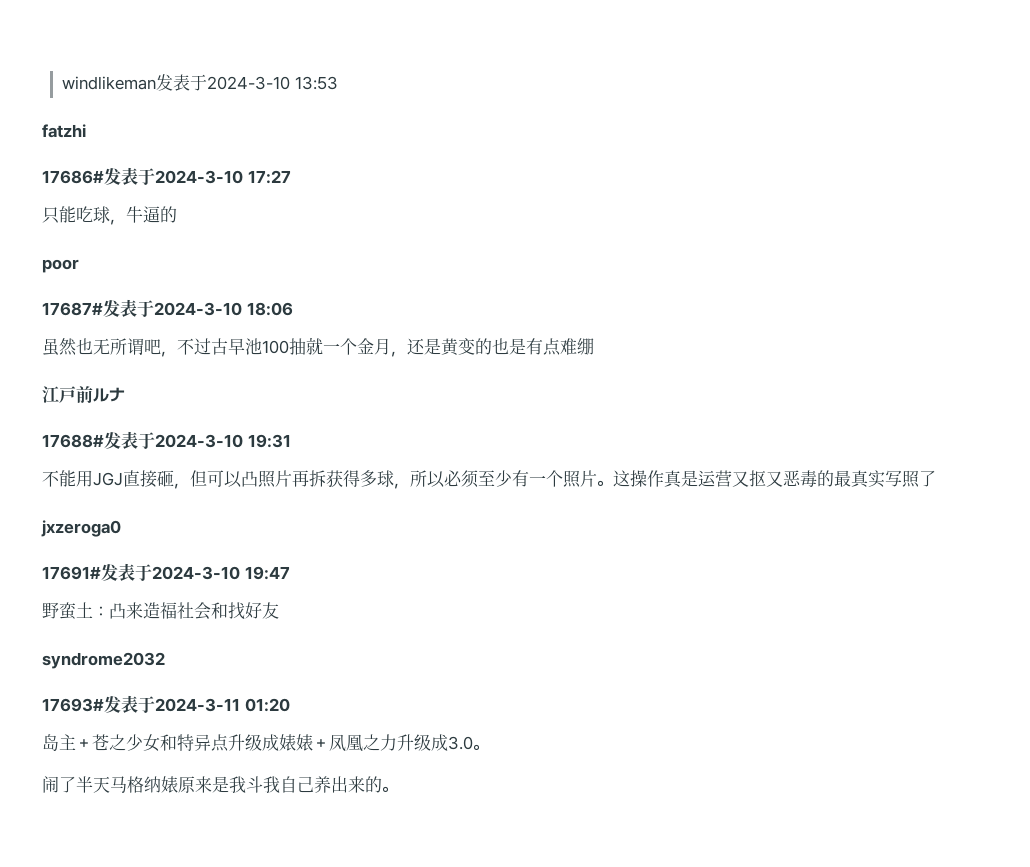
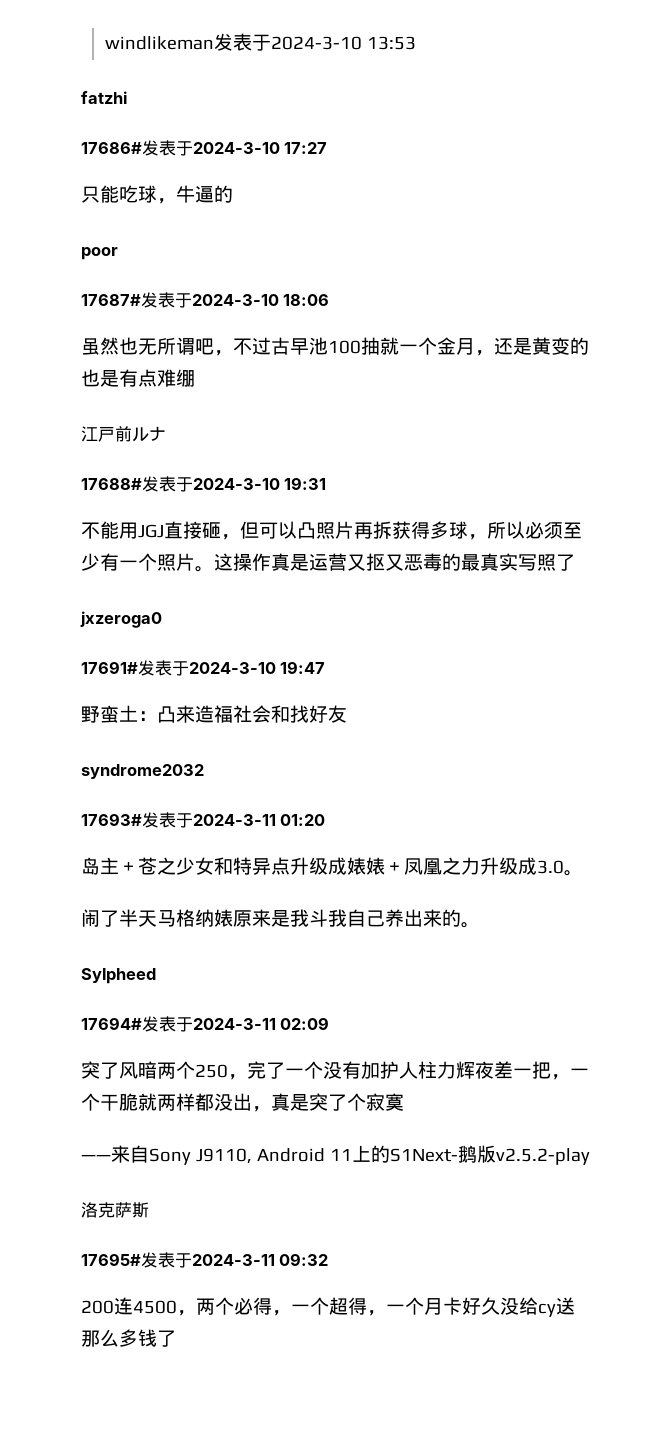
(398, 789) none -> [81,968,156,984] [81,1016,330,1032] [81,1061,589,1080] [81,1093,404,1112] [81,1145,590,1165] [81,1202,149,1218] [81,1252,329,1268] [81,1297,575,1317] [81,1329,176,1347] // Sylpheed // 17694#发表于2024-3-11 02:09 // 突了风暗两个250，完了一个没有加护人柱力辉夜差一把，一个干脆就两样都没出，真是突了个寂寞 // ——来自Sony J9110, Android 11上的S1Next-鹅版v2.5.2-play // 洛克萨斯 // 17695#发表于2024-3-11 09:32 // 200连4500，两个必得，一个超得，一个月卡好久没给cy送那么多钱了

